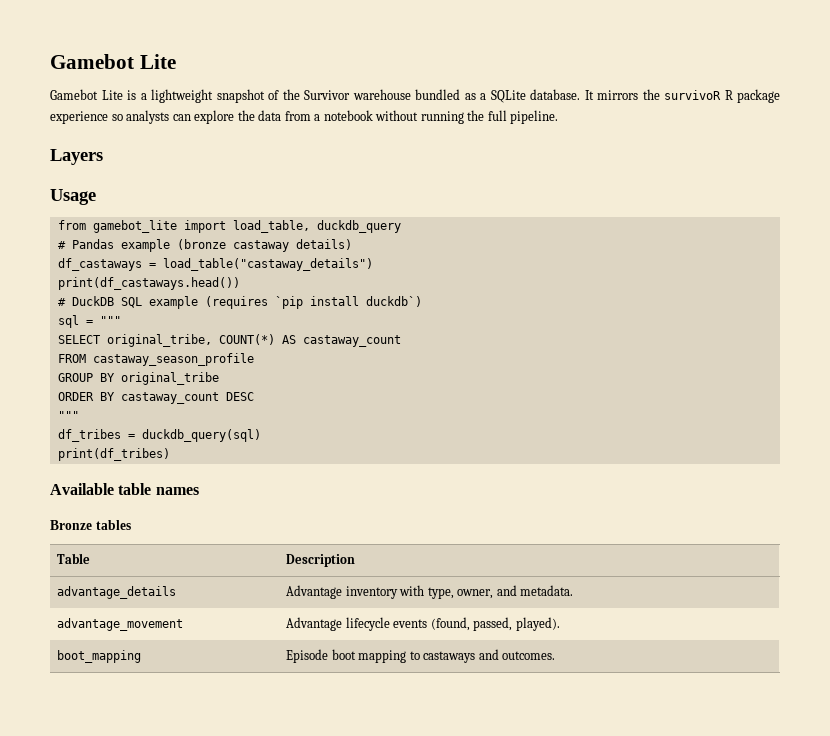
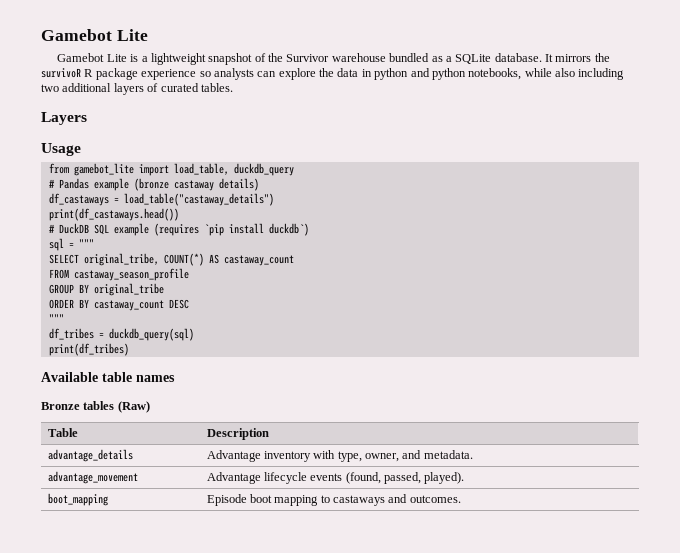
[284,110,559,124] from a notebook without running the full pipeline. -> [361,68,625,80] [41,83,233,95] in python and python notebooks, while also including two additional layers of curated tables.
(131, 525) none -> [117,401,150,413] (Raw)

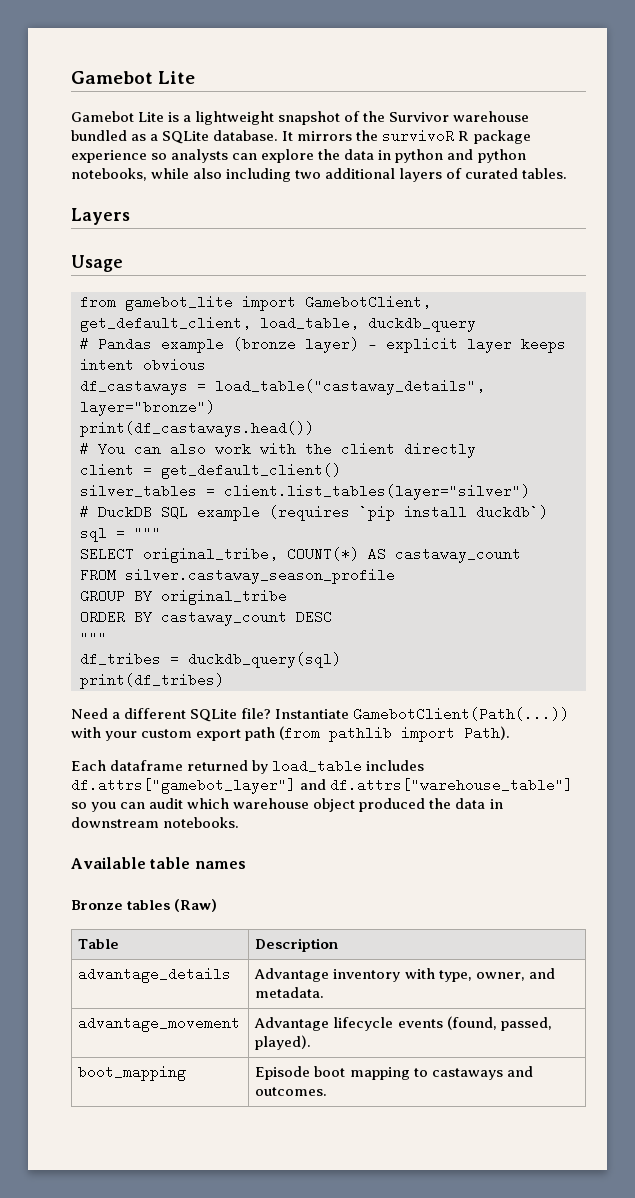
(169, 170) none -> [305,295,431,309] [80,316,251,332] GamebotClient, get_default_client,
[173,178,259,191] castaway details) -> [305,337,566,353] [80,358,206,372] layer) — explicit layer keeps intent obvious
[123,193,274,206] load_table("castaway_details") -> [215,379,485,395] [80,400,215,416] load_table("castaway_details", layer="bronze")
(179, 214) none -> [80,442,476,458] [80,463,341,479] [80,484,530,500] // # You can also work with the client directly // client = get_default_client() // silver_tables = client.list_tables(layer="silver")
[73,268,189,281] castaway_season_profile -> [125,568,395,584] silver.castaway_season_profile
(129, 349) none -> [71,707,570,722] [71,726,511,742] [71,759,425,774] [71,778,574,794] [71,798,503,812] [71,817,240,828] // Need a different SQLite file? Instantiate GamebotClient(Path(...)) with your custom export path (from pathlib import Path). // Each dataframe returned by load_table includes df.attrs["gamebot_layer"] and df.attrs["warehouse_table"] so you can audit which warehouse object produced the data in downstream notebooks.

